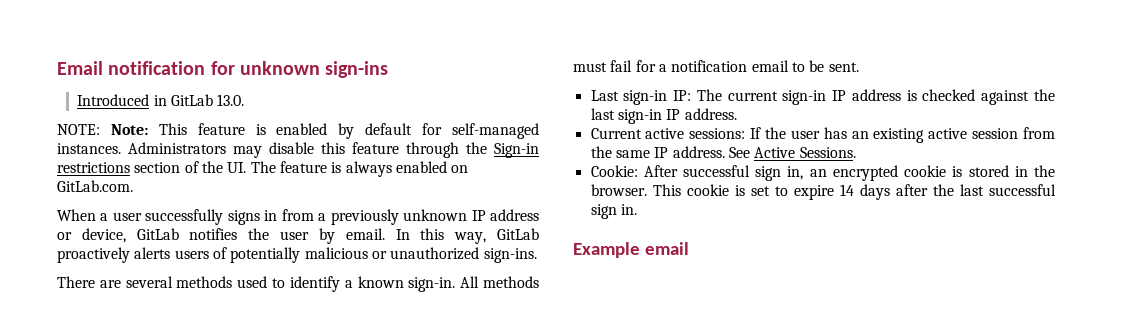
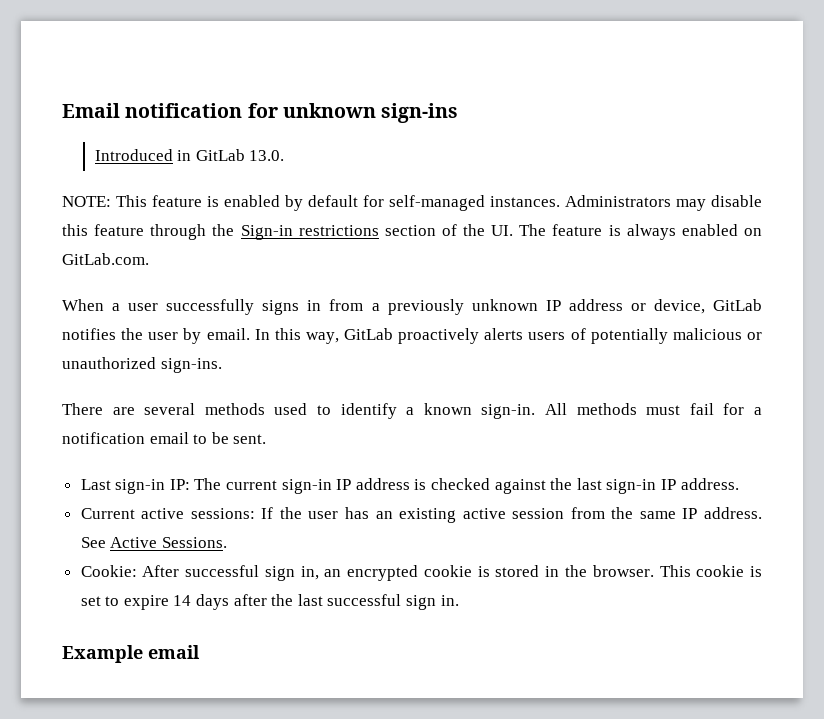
[110,124,148,135] Note: -> (111, 201) none

